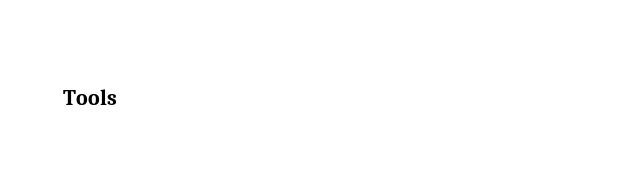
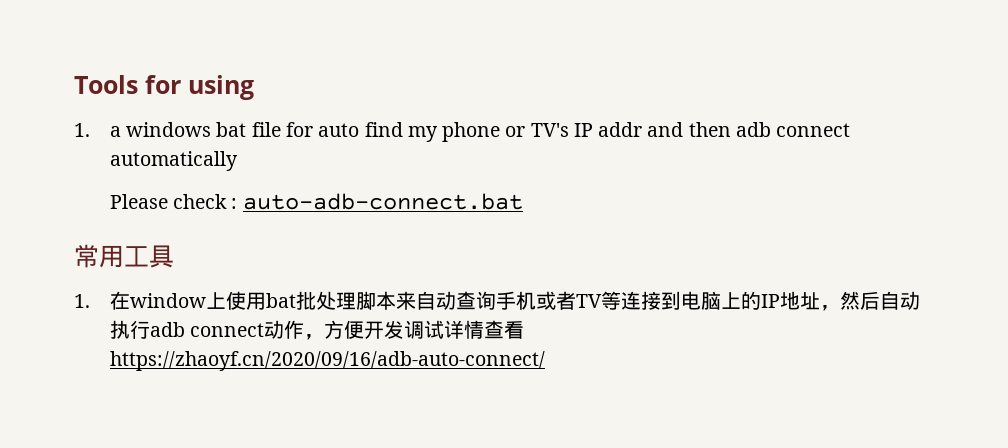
(117, 97) none -> [144,75,254,100] [74,122,851,142] [109,151,238,171] [109,193,523,210] [74,244,174,268] [74,291,920,311] [109,320,525,340] [109,351,545,371] for using // 1. a windows bat file for auto find my phone or TV's IP addr and then adb connect automatically // Please check : auto-adb-connect.bat // 常用工具 // 1.在window上使用bat批处理脚本来自动查询手机或者TV等连接到电脑上的IP地址，然后自动执行adb connect动作，方便开发调试详情查看https://zhaoyf.cn/2020/09/16/adb-auto-connect/

